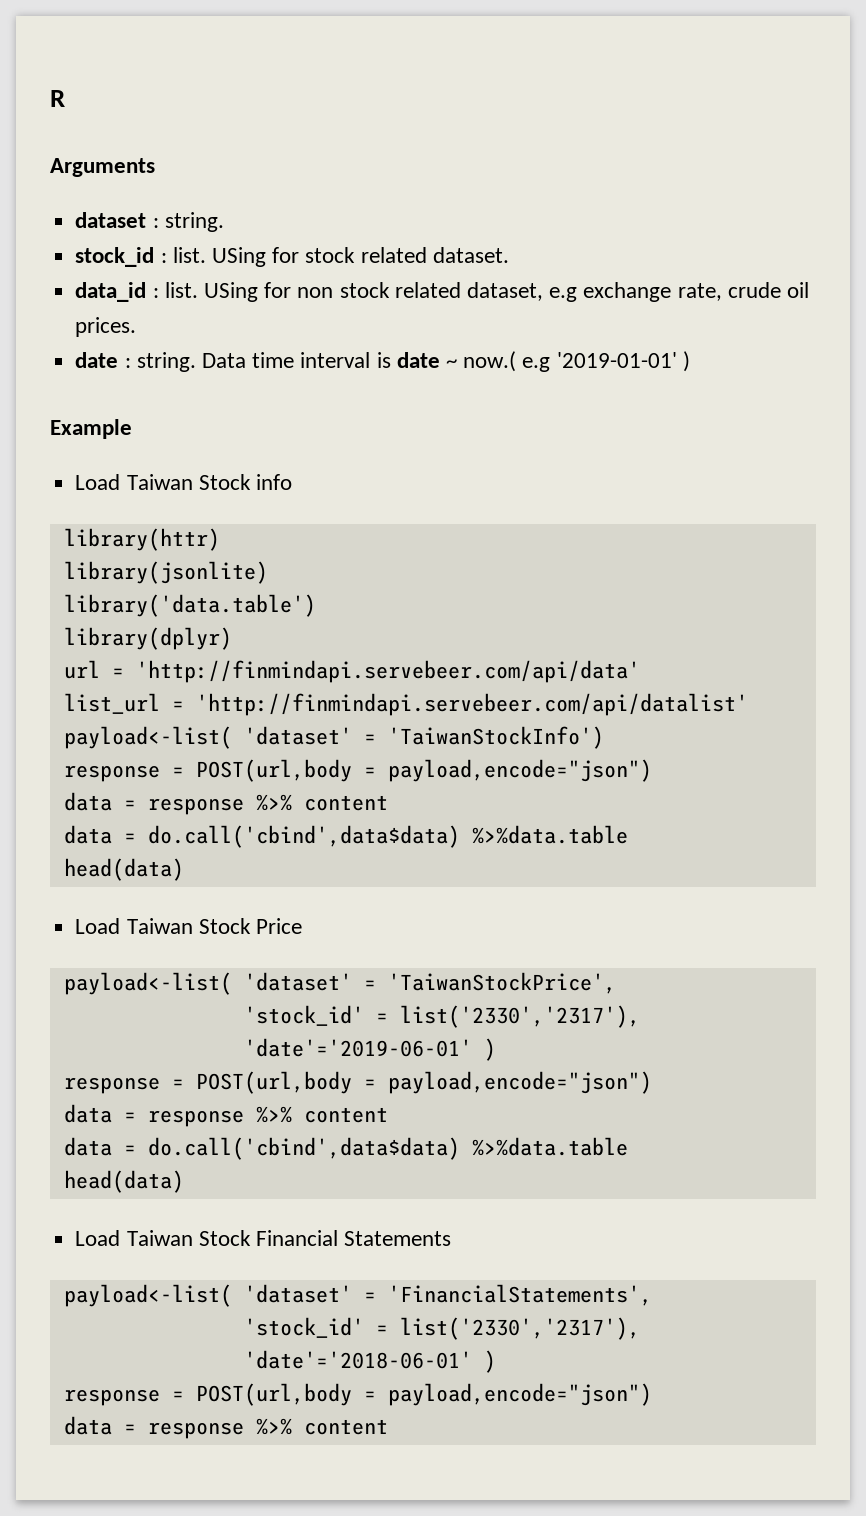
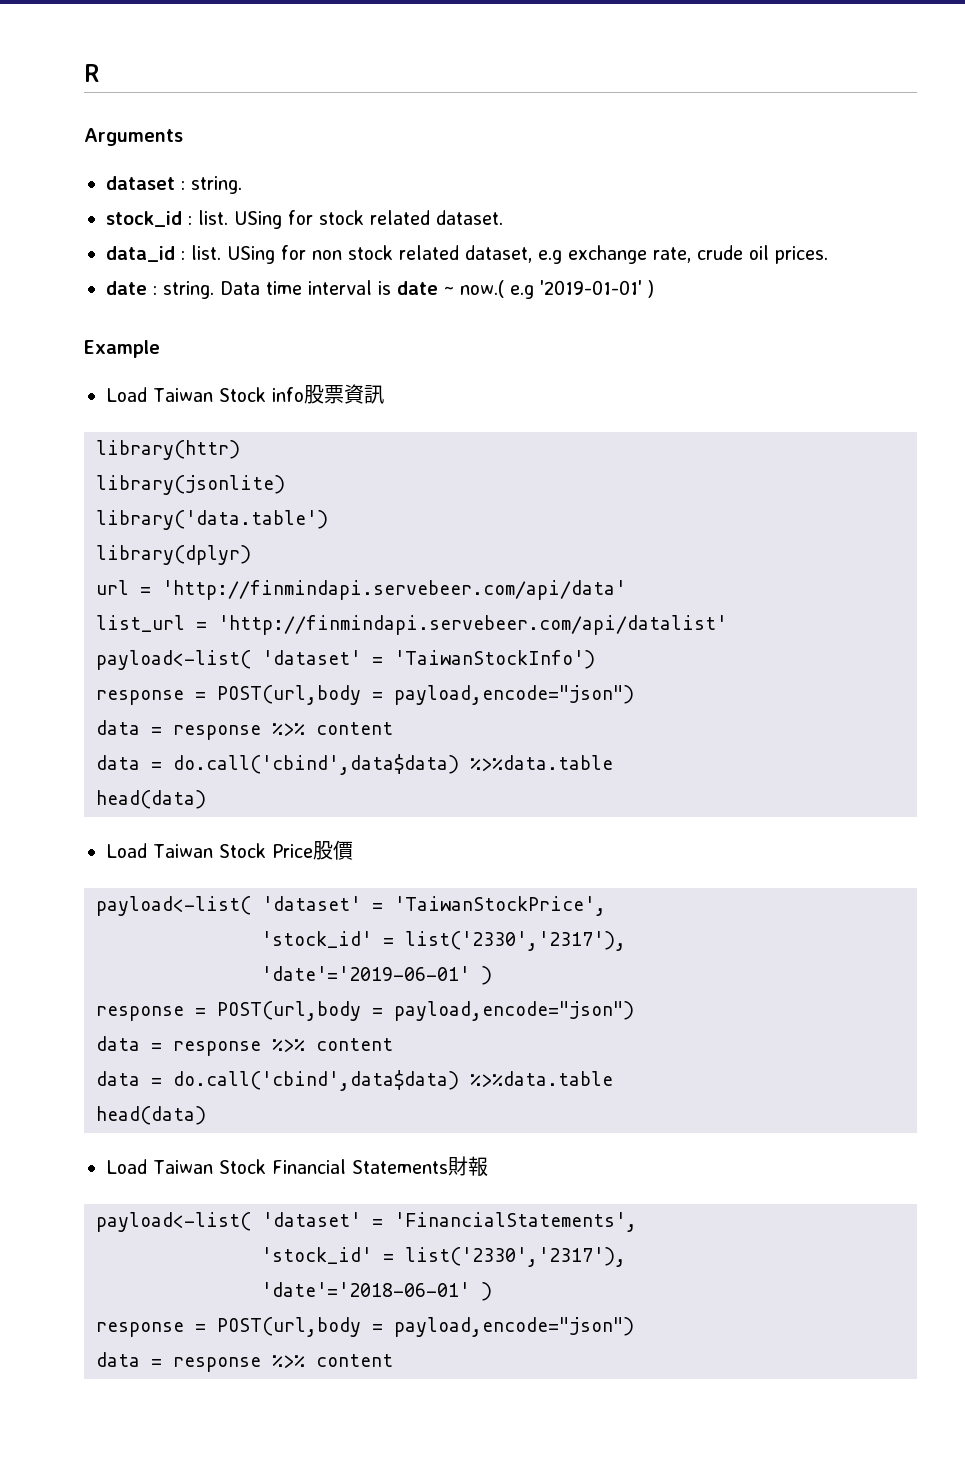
(292, 482) none -> [303,384,384,404] 股票資訊
(302, 926) none -> [312,840,353,860] 股價
(452, 1238) none -> [447,1156,488,1177] 財報

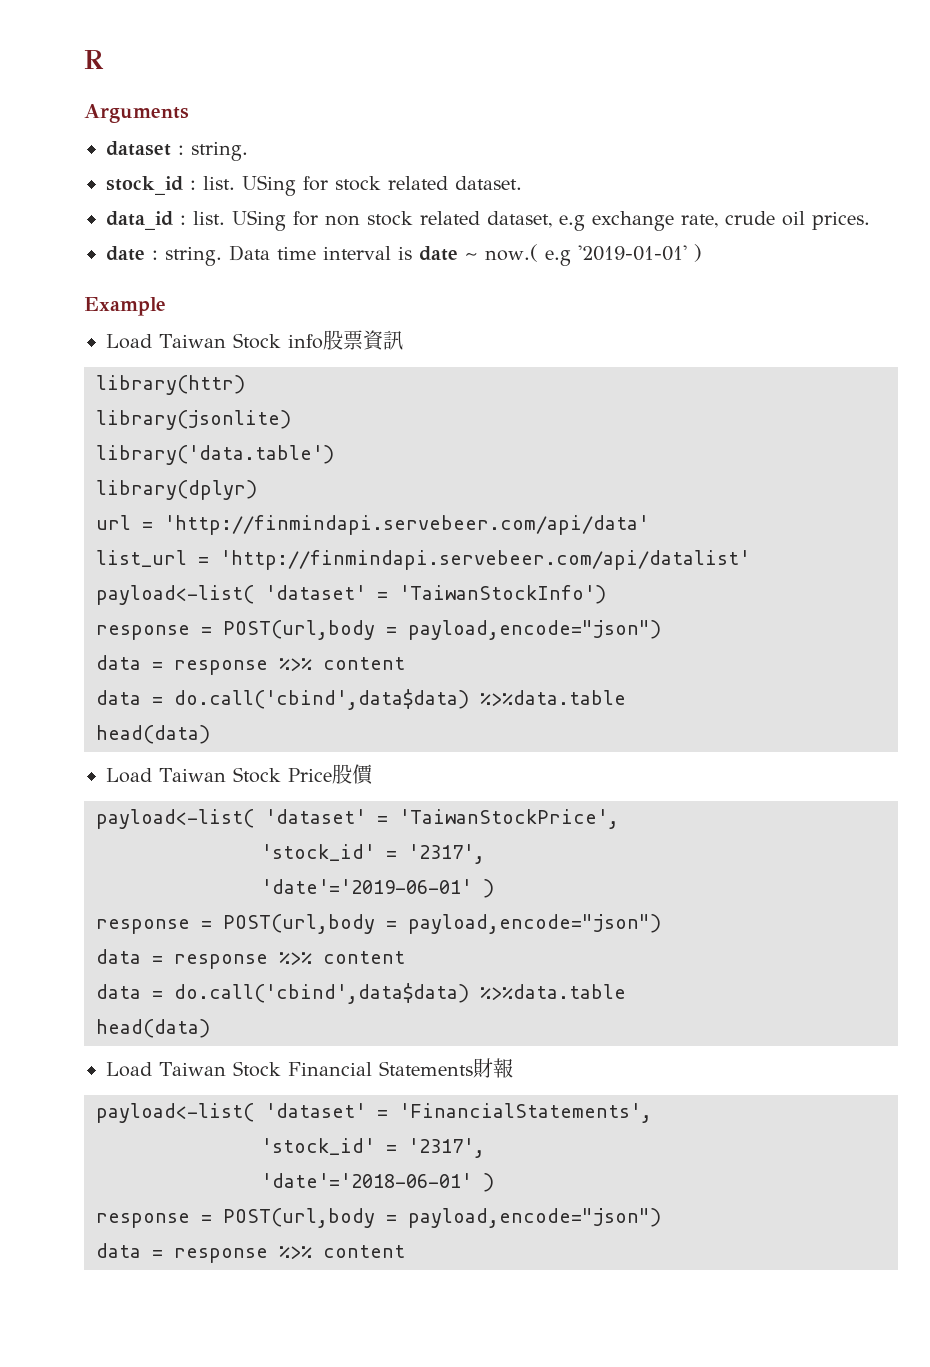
[405,931,626,951] list('2330','2317'), -> [408,844,485,864] '2317',
[405,1247,626,1267] list('2330','2317'), -> [408,1138,485,1158] '2317',

